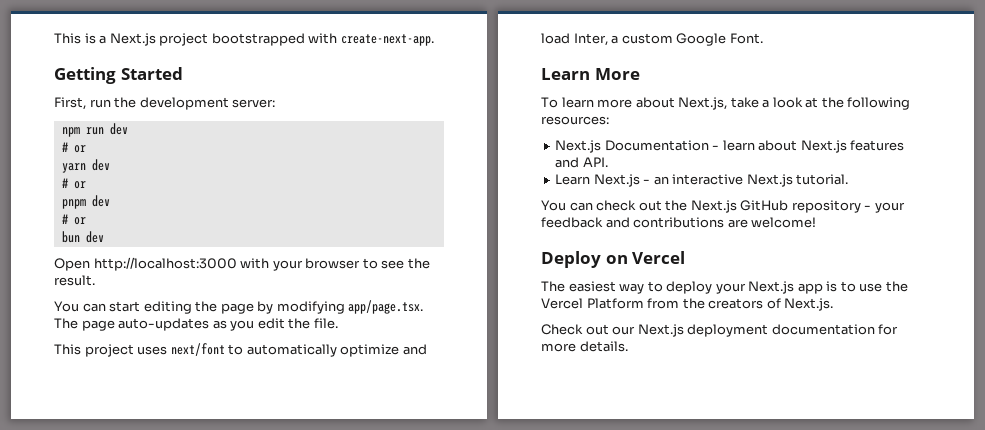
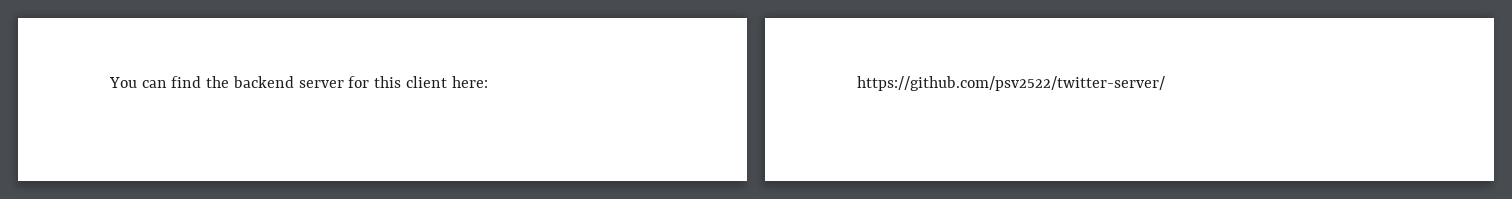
[54,33,434,46] [54,67,183,84] [54,97,276,110] [61,123,128,137] [61,142,86,153] [61,159,110,173] [61,178,86,189] [61,195,110,209] [61,214,86,225] [61,231,104,243] [54,257,430,271] [54,275,95,286] [54,300,424,314] [54,318,338,331] [54,343,427,357] [541,33,763,46] [541,68,640,80] [541,97,911,110] [541,116,609,125] [555,140,905,153] [555,157,608,168] [555,174,849,187] [541,200,905,213] [541,217,817,228] [541,251,686,268] [541,281,908,294] [541,298,834,311] [541,324,899,337] [541,341,628,352] This is a Next.js project bootstrapped with create-next-app. // Getting Started // First, run the development server: // npm run dev // # or // yarn dev // # or // pnpm dev // # or // bun dev // Open http://localhost:3000 with your browser to see the result. // You can start editing the page by modifying app/page.tsx. The page auto-updates as you edit the file. // This project uses next/font to automatically optimize and load Inter, a custom Google Font. // Learn More // To learn more about Next.js, take a look at the following resources: // Next.js Documentation - learn about Next.js features and API. // Learn Next.js - an interactive Next.js tutorial. // You can check out the Next.js GitHub repository - your feedback and contributions are welcome! // Deploy on Vercel // The easiest way to deploy your Next.js app is to use the Vercel Platform from the creators of Next.js. // Check out our Next.js deployment documentation for more details. -> [109,76,1165,91] You can find the backend server for this client here: https://github.com/psv2522/twitter-server/

